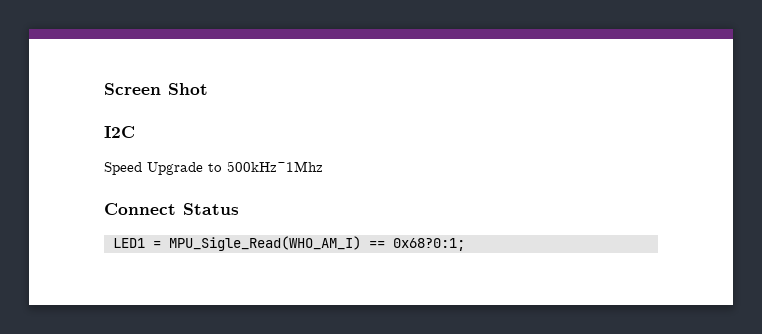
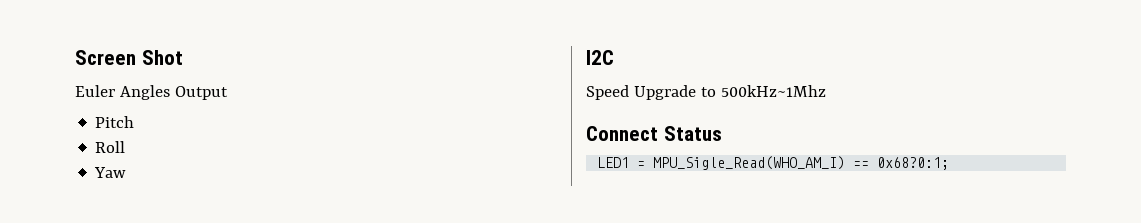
(208, 89) none -> [75,85,228,100] [95,116,135,128] [95,141,126,153] [94,167,127,178] // Euler Angles Output // Pitch // Roll // Yaw

